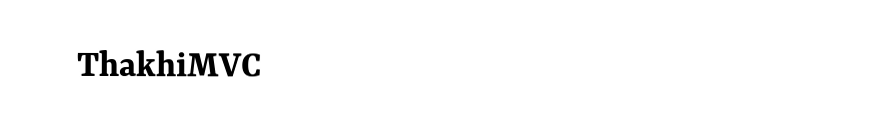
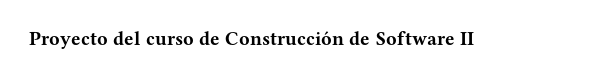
[76,49,262,77] ThakhiMVC -> [29,31,474,49] Proyecto del curso de Construcción de Software II

